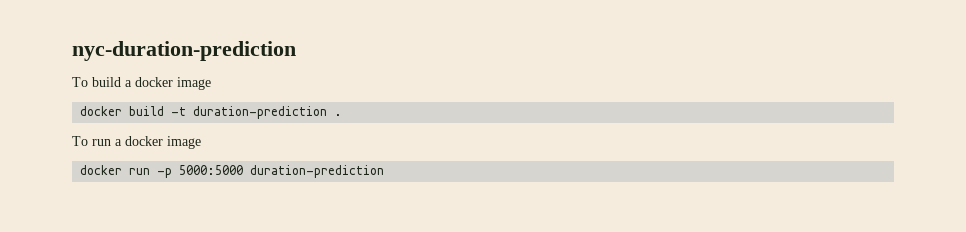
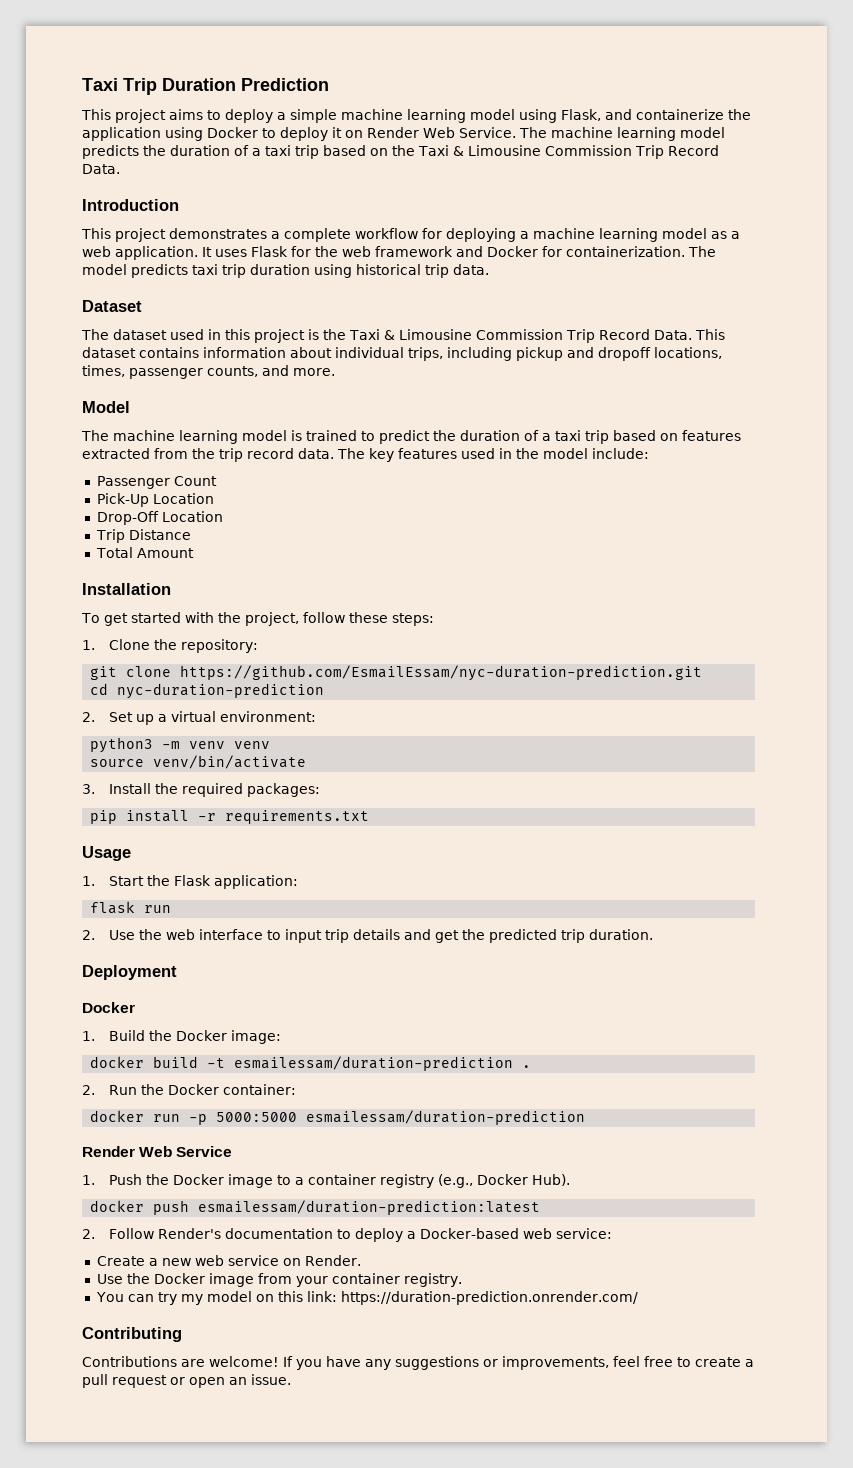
[72,41,296,61] [72,77,211,90] nyc-duration-prediction // To build a docker image -> [82,78,329,95] [81,109,751,123] [82,127,725,141] [82,145,719,159] [82,164,120,174] [82,199,179,211] [81,228,740,242] [82,246,716,260] [82,264,489,278] [82,300,142,312] [81,329,725,343] [82,347,722,361] [82,365,335,379] [82,401,130,413] [81,430,741,444] [82,448,649,462] [96,476,217,489] [96,493,214,507] [96,511,223,525] [95,529,191,543] [95,547,194,558] [82,583,171,595] [81,612,434,626] [82,639,258,653] [90,665,703,681] [90,683,325,699] [82,711,316,725] [90,737,271,753] [90,755,307,769] [82,783,320,797] [90,810,370,824] [82,846,131,861] [82,875,298,889] [90,901,172,914] [82,929,653,943] [82,965,177,980] [82,1002,135,1013] [82,1030,281,1044] Taxi Trip Duration Prediction // This project aims to deploy a simple machine learning model using Flask, and containerize the application using Docker to deploy it on Render Web Service. The machine learning model predicts the duration of a taxi trip based on the Taxi & Limousine Commission Trip Record Data. // Introduction // This project demonstrates a complete workflow for deploying a machine learning model as a web application. It uses Flask for the web framework and Docker for containerization. The model predicts taxi trip duration using historical trip data. // Dataset // The dataset used in this project is the Taxi & Limousine Commission Trip Record Data. This dataset contains information about individual trips, including pickup and dropoff locations, times, passenger counts, and more. // Model // The machine learning model is trained to predict the duration of a taxi trip based on features extracted from the trip record data. The key features used in the model include: // Passenger Count // Pick-Up Location // Drop-Off Location // Trip Distance // Total Amount // Installation // To get started with the project, follow these steps: // 1. Clone the repository: // git clone https://github.com/EsmailEssam/nyc-duration-prediction.git // cd nyc-duration-prediction // 2. Set up a virtual environment: // python3 -m venv venv // source venv/bin/activate // 3. Install the required packages: // pip install -r requirements.txt // Usage // 1. Start the Flask application: // flask run // 2. Use the web interface to input trip details and get the predicted trip duration. // Deployment // Docker // 1. Build the Docker image:
[193,106,328,119] duration-prediction -> [234,1056,514,1071] esmailessam/duration-prediction
[72,136,201,149] To run a docker image -> [82,1084,296,1095] 2. Run the Docker container:
[250,165,385,178] duration-prediction -> [306,1110,586,1125] [82,1146,233,1157] [82,1174,570,1188] [90,1200,541,1215] [82,1228,612,1242] [96,1255,361,1266] [96,1273,462,1287] [95,1291,638,1305] [82,1327,182,1342] [82,1356,754,1370] [82,1374,291,1388] esmailessam/duration-prediction // Render Web Service // 1. Push the Docker image to a container registry (e.g., Docker Hub). // docker push esmailessam/duration-prediction:latest // 2. Follow Render's documentation to deploy a Docker-based web service: // Create a new web service on Render. // Use the Docker image from your container registry. // You can try my model on this link: https://duration-prediction.onrender.com/ // Contributing // Contributions are welcome! If you have any suggestions or improvements, feel free to create a pull request or open an issue.

